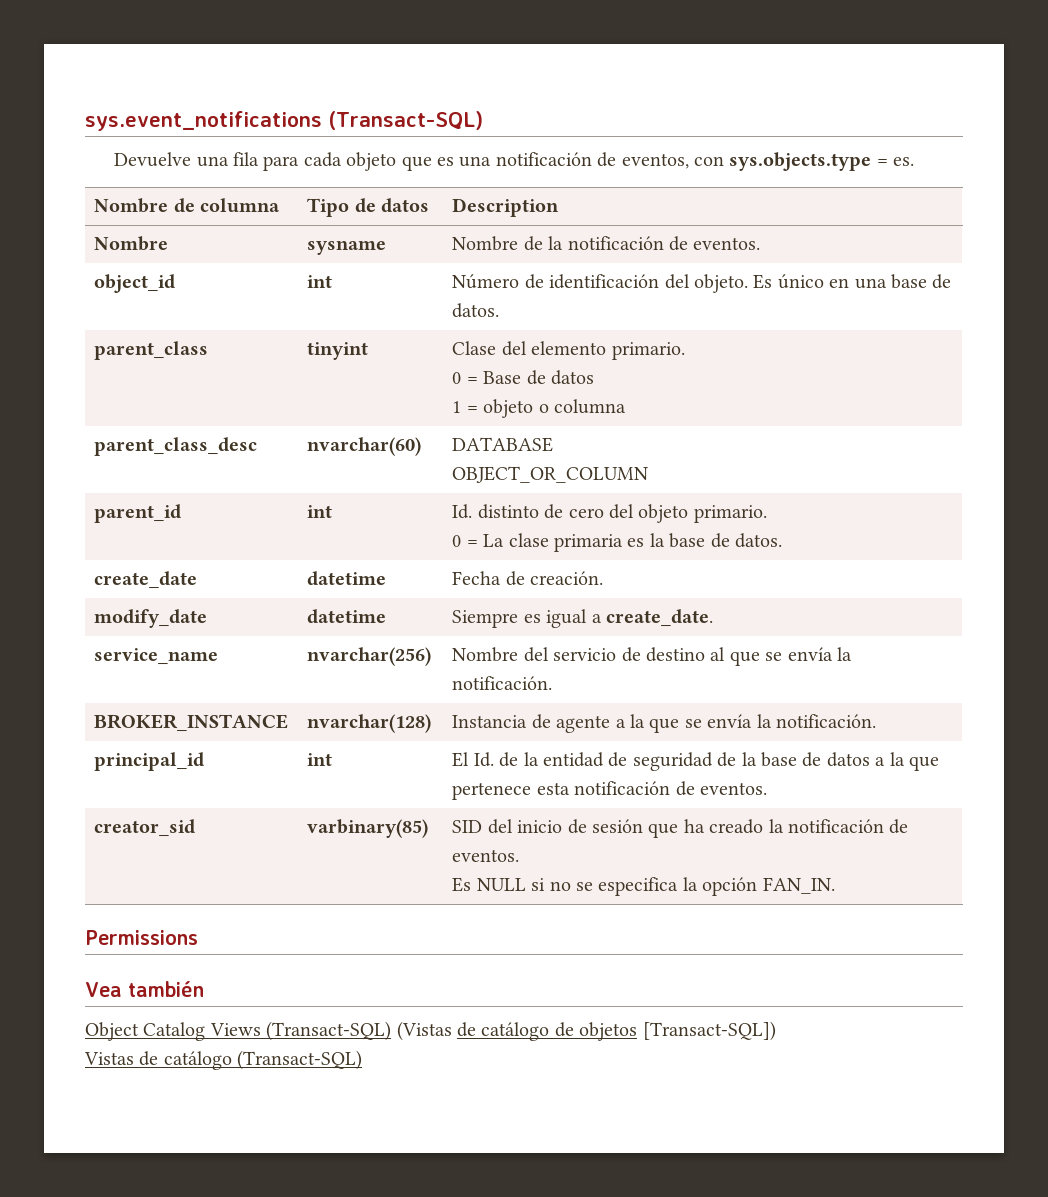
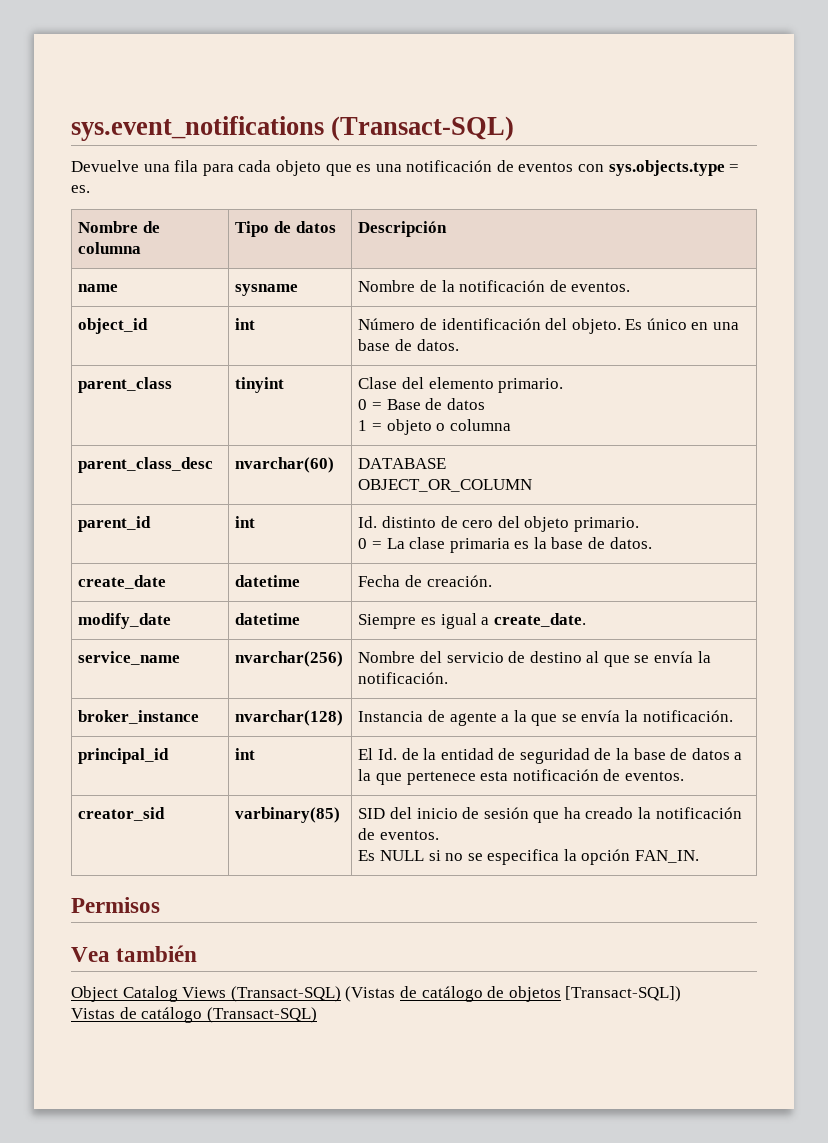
[621,153,689,169] eventos, -> [518,162,574,172] eventos
[452,198,560,217] [94,236,169,251] Description // Nombre -> [358,221,448,237] [78,284,119,292] Descripción // name
[94,714,289,732] BROKER_INSTANCE -> [78,710,200,724] broker_instance
[85,930,198,945] Permissions -> [71,897,160,913] Permisos

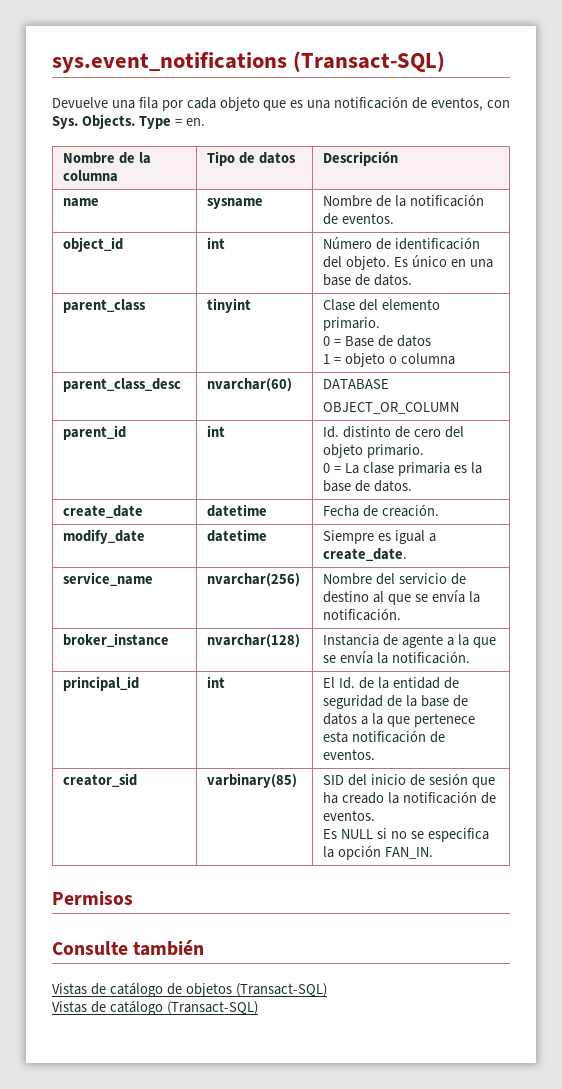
[202,164,234,176] para -> [161,100,184,111] por
[518,160,740,176] [71,185,90,193] [78,221,160,233] eventos con sys.objects.type = es. // Nombre de -> [431,97,510,111] [52,114,205,129] [63,152,152,164] eventos, con Sys. Objects. Type = en. // Nombre de la
[71,947,110,962] Vea -> [52,941,128,955] Consulte
[71,986,396,1002] Object Catalog Views (Transact-SQL) (Vistas -> [52,983,87,995] Vistas
[565,986,682,1002] [Transact-SQL]) -> [235,983,327,997] (Transact-SQL)

